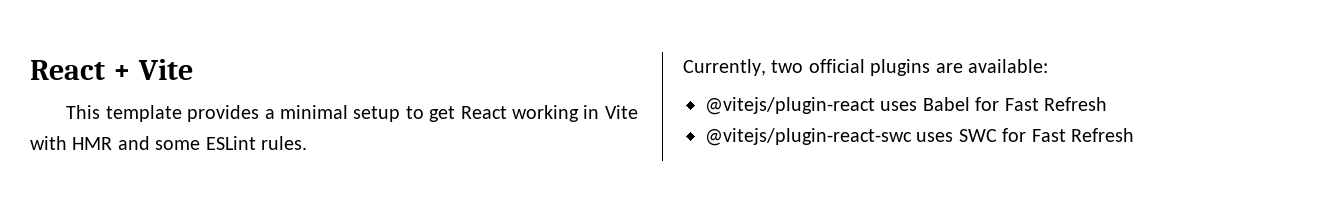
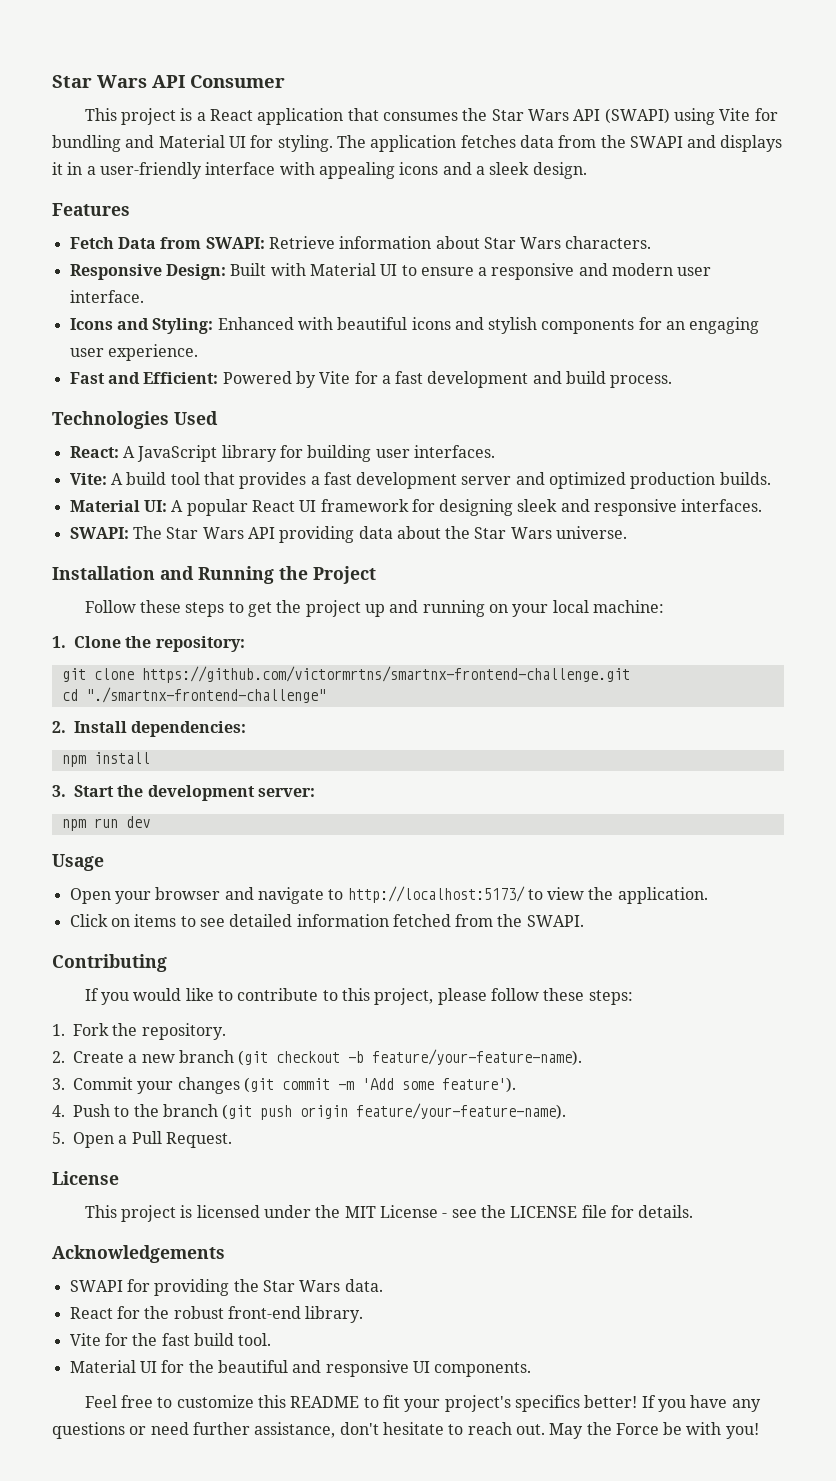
[30,59,194,80] [66,105,638,122] [30,136,307,150] [683,59,1048,76] [705,97,1107,115] [705,128,1134,146] React + Vite // This template provides a minimal setup to get React working in Vite with HMR and some ESLint rules. // Currently, two official plugins are available: // @vitejs/plugin-react uses Babel for Fast Refresh // @vitejs/plugin-react-swc uses SWC for Fast Refresh -> [52,75,285,88] [84,108,778,125] [52,135,783,152] [52,162,587,179] [52,203,130,216] [69,236,652,249] [69,263,712,280] [69,290,144,303] [69,317,760,334] [69,344,198,361] [69,371,673,388] [52,411,218,429] [69,445,495,462] [69,472,771,489] [69,499,763,516] [69,526,628,543] [52,566,376,584] [84,600,664,617] [52,636,245,652] [61,666,630,683] [61,687,326,703] [52,721,247,737] [61,752,150,767] [52,785,315,801] [61,816,150,831] [52,854,104,871] [69,886,708,904] [69,914,584,927] [52,954,167,972] [84,988,633,1005] [52,1023,226,1040] [52,1049,583,1066] [52,1077,516,1094] [52,1103,567,1120] [52,1131,232,1148] [52,1171,119,1185] [84,1205,694,1222] [52,1245,225,1263] [69,1279,383,1296] [69,1306,364,1323] [69,1333,272,1346] [69,1360,532,1377] [84,1395,761,1412] [52,1422,759,1439] Star Wars API Consumer // This project is a React application that consumes the Star Wars API (SWAPI) using Vite for bundling and Material UI for styling. The application fetches data from the SWAPI and displays it in a user-friendly interface with appealing icons and a sleek design. // Features // Fetch Data from SWAPI: Retrieve information about Star Wars characters. // Responsive Design: Built with Material UI to ensure a responsive and modern user interface. // Icons and Styling: Enhanced with beautiful icons and stylish components for an engaging user experience. // Fast and Efficient: Powered by Vite for a fast development and build process. // Technologies Used // React: A JavaScript library for building user interfaces. // Vite: A build tool that provides a fast development server and optimized production builds. // Material UI: A popular React UI framework for designing sleek and responsive interfaces. // SWAPI: The Star Wars API providing data about the Star Wars universe. // Installation and Running the Project // Follow these steps to get the project up and running on your local machine: // 1. Clone the repository: // git clone https://github.com/victormrtns/smartnx-frontend-challenge.git // cd "./smartnx-frontend-challenge" // 2. Install dependencies: // npm install // 3. Start the development server: // npm run dev // Usage // Open your browser and navigate to http://localhost:5173/ to view the application. // Click on items to see detailed information fetched from the SWAPI. // Contributing // If you would like to contribute to this project, please follow these steps: // 1. Fork the repository. // 2. Create a new branch (git checkout -b feature/your-feature-name). // 3. Commit your changes (git commit -m 'Add some feature'). // 4. Push to the branch (git push origin feature/your-feature-name). // 5. Open a Pull Request. // License // This project is licensed under the MIT License - see the LICENSE file for details. // Acknowledgements // SWAPI for providing the Star Wars data. // React for the robust front-end library. // Vite for the fast build tool. // Material UI for the beautiful and responsive UI components. // Feel free to customize this README to fit your project's specifics better! If you have any questions or need further assistance, don't hesitate to reach out. May the Force be with you!

